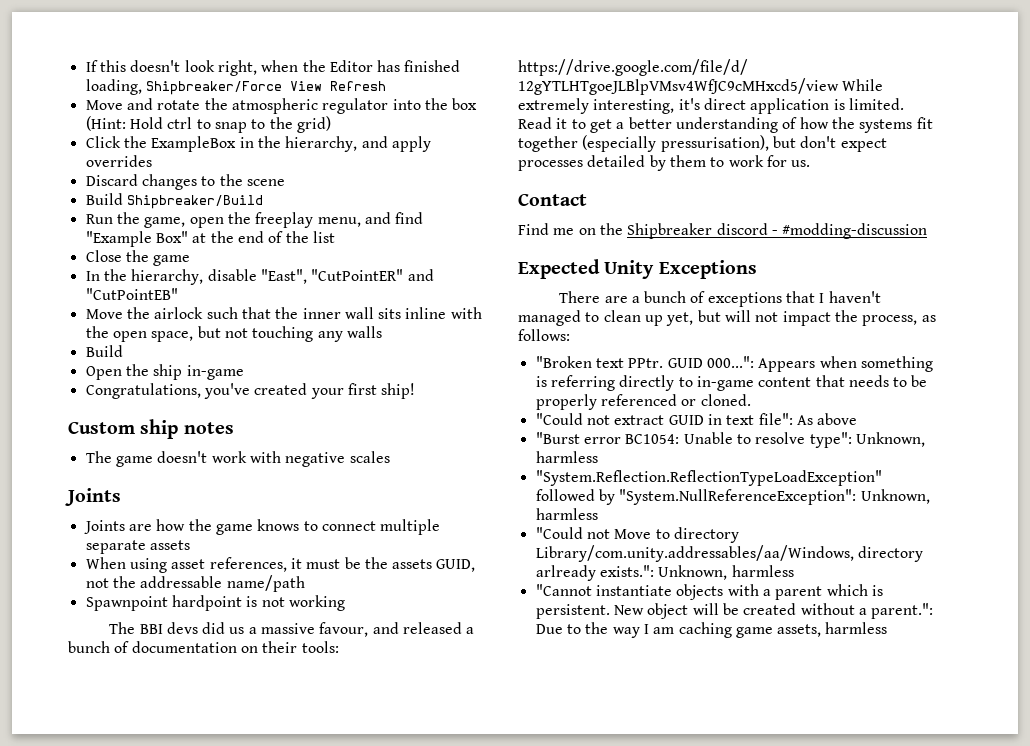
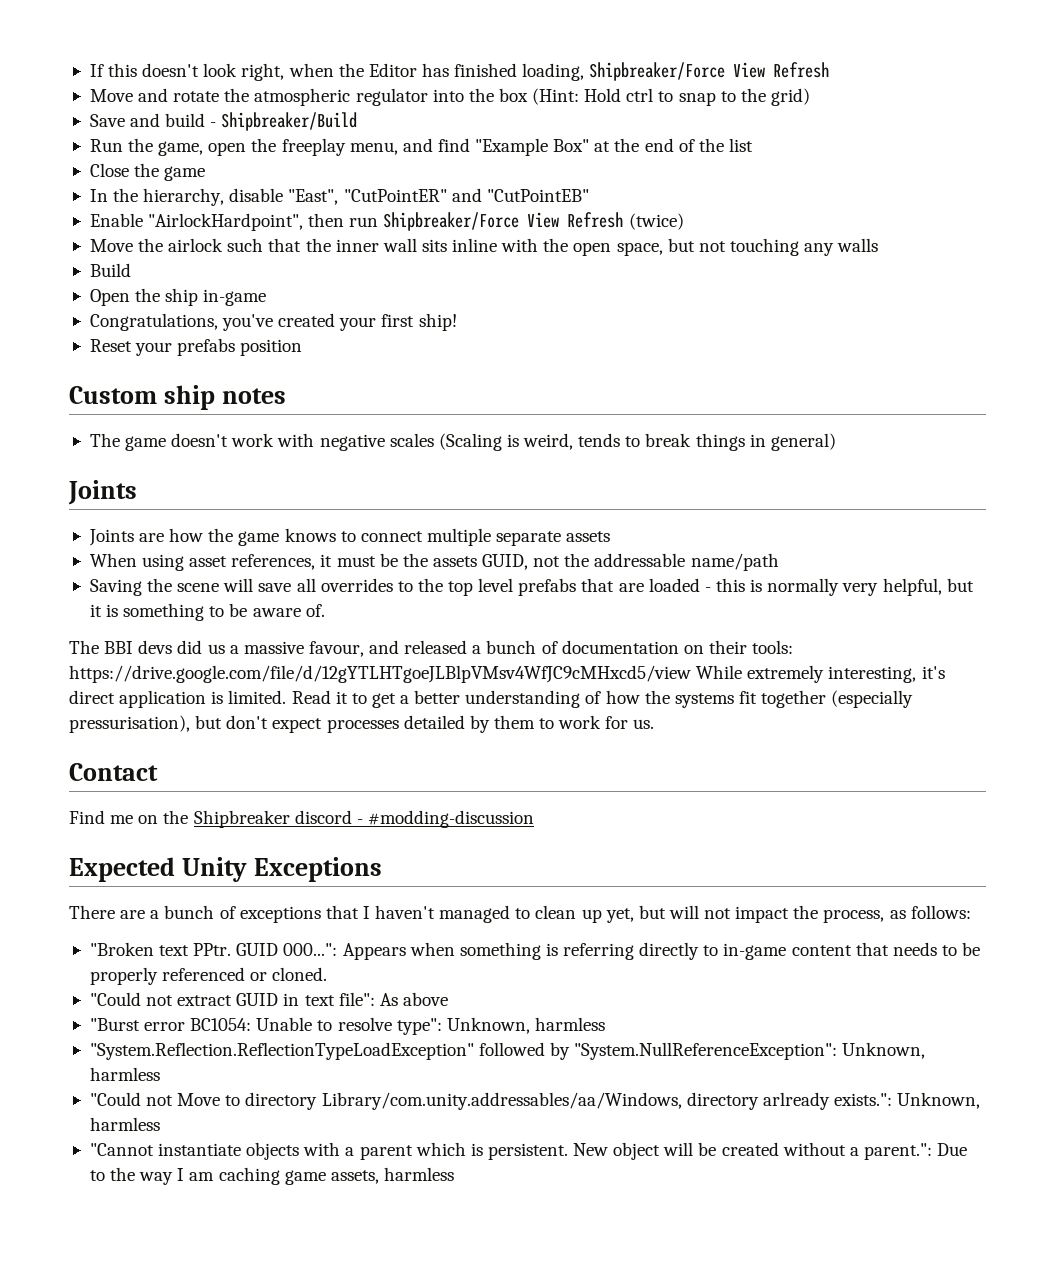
[85,136,431,152] [85,155,152,167] [85,174,285,190] [85,193,123,205] Click the ExampleBox in the hierarchy, and apply overrides // Discard changes to the scene // Build -> [89,113,217,127] Save and build -
(178, 294) none -> [89,212,684,231] // Enable "AirlockHardpoint", then run Shipbreaker/Force View Refresh (twice)
(416, 391) none -> [89,338,303,356] // Reset your prefabs position
(390, 457) none -> [438,433,836,451] (Scaling is weird, tends to break things in general)
[85,595,345,611] Spawnpoint hardpoint is not working -> [89,578,974,596] [89,603,325,621] Saving the scene will save all overrides to the top level prefabs that are loaded - this is normally very helpful, but it is something to be aware of.

